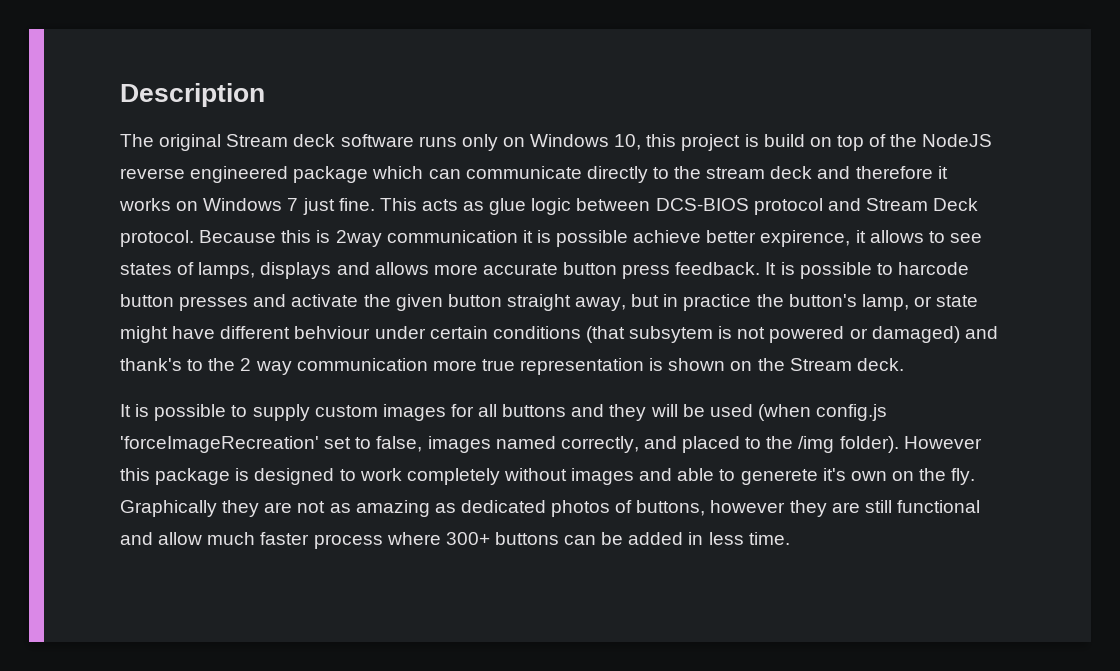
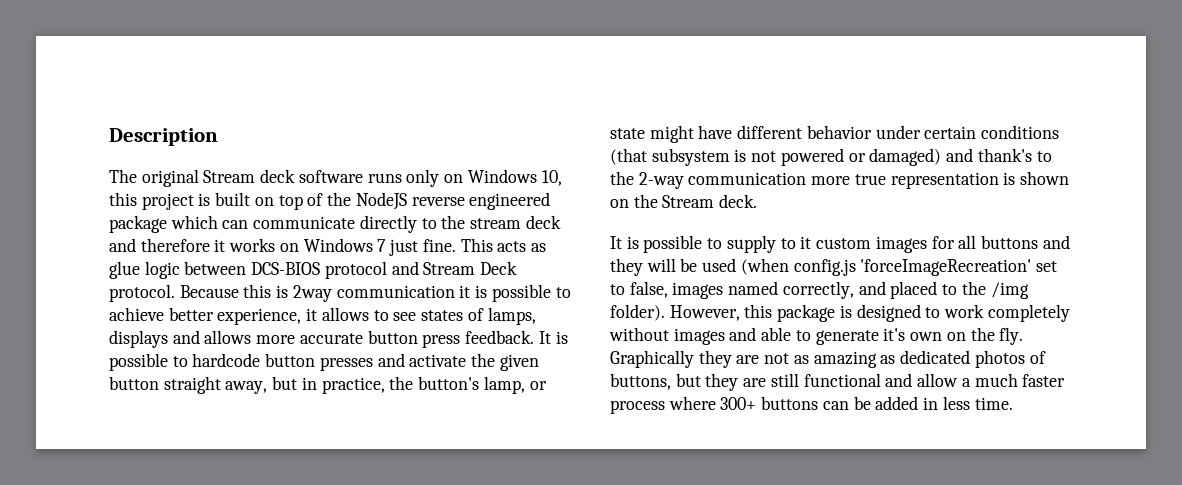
[763,134,805,147] build -> [215,192,251,206] built
(629, 238) none -> [555,287,571,298] to
[760,230,851,247] expirence, -> [217,308,302,325] experience,
[897,262,969,275] harcode -> [192,353,261,367] hardcode
[683,294,752,311] practice -> [321,377,385,394] practice,
[294,326,371,339] behviour -> [806,125,872,139] behavior
[629,326,714,343] subsytem -> [651,148,730,166] subsystem
[240,358,292,375] 2 way -> [638,172,684,189] 2-way
(310, 412) none -> [780,236,812,249] to it
[903,436,982,449] However -> [669,305,740,321] However,
[740,469,818,485] generete -> [815,330,879,345] generate
[710,500,786,513] however -> [675,373,701,387] but
(203, 538) none -> [961,378,971,387] a

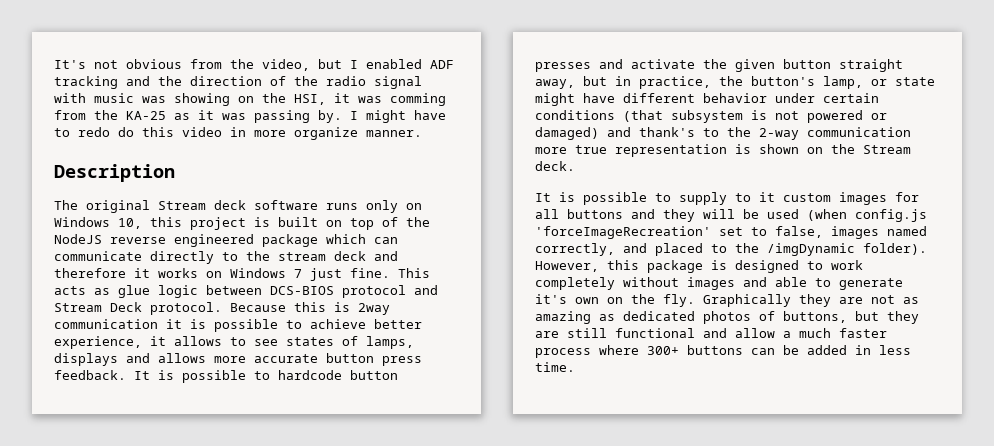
(109, 137) none -> [54,59,454,71] [54,76,422,89] [54,93,446,106] [54,110,446,123] [54,127,422,140] It's not obvious from the video, but I enabled ADF tracking and the direction of the radio signal with music was showing on the HSI, it was comming from the KA-25 as it was passing by. I might have to redo do this video in more organize manner. //
[990,282,1029,299] /img -> [767,243,855,256] /imgDynamic

